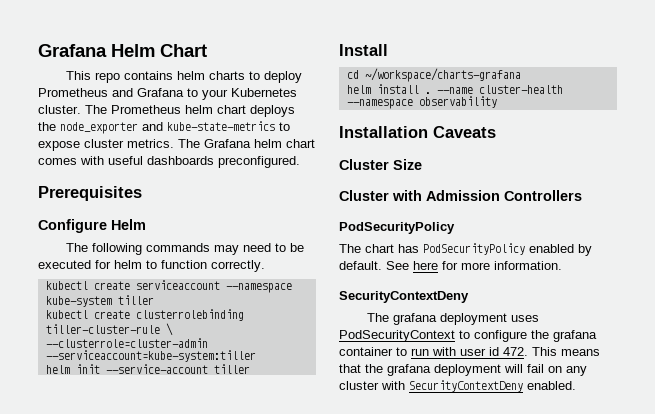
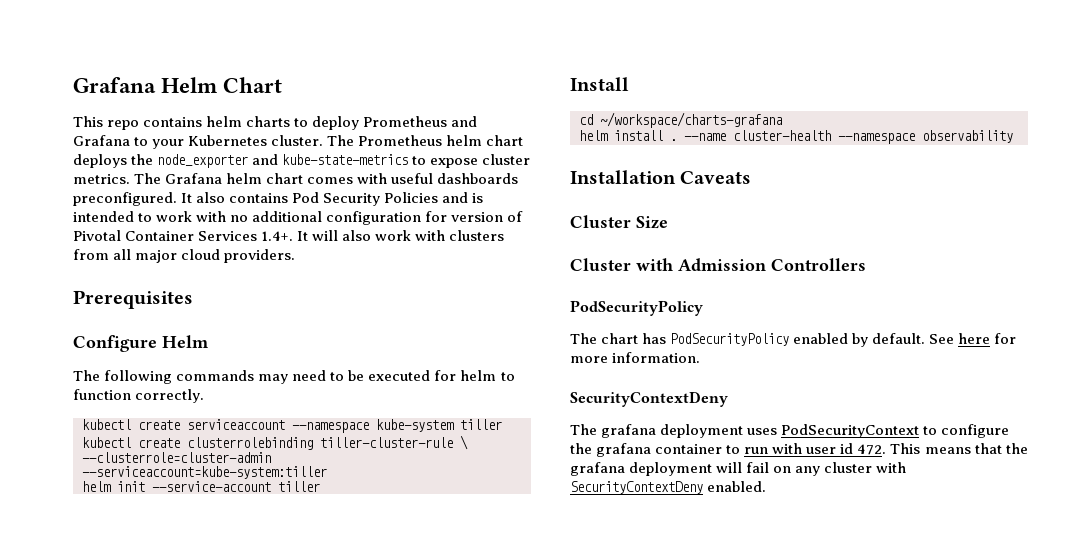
(300, 162) none -> [181,192,484,206] [73,211,524,225] [73,230,505,241] [73,249,296,263] It also contains Pod Security Policies and is intended to work with no additional configuration for version of Pivotal Container Services 1.4+. It will also work with clusters from all major cloud providers.

